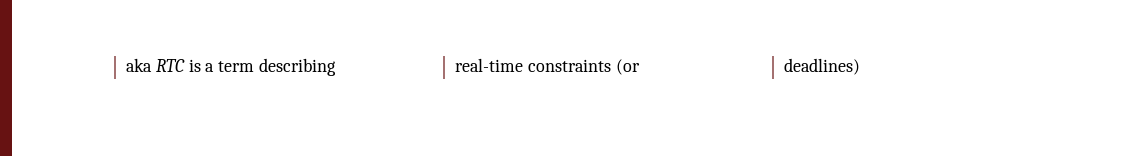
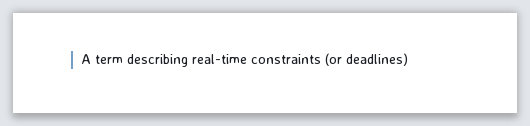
[126,58,215,72] aka RTC is a -> [81,54,92,64] A

